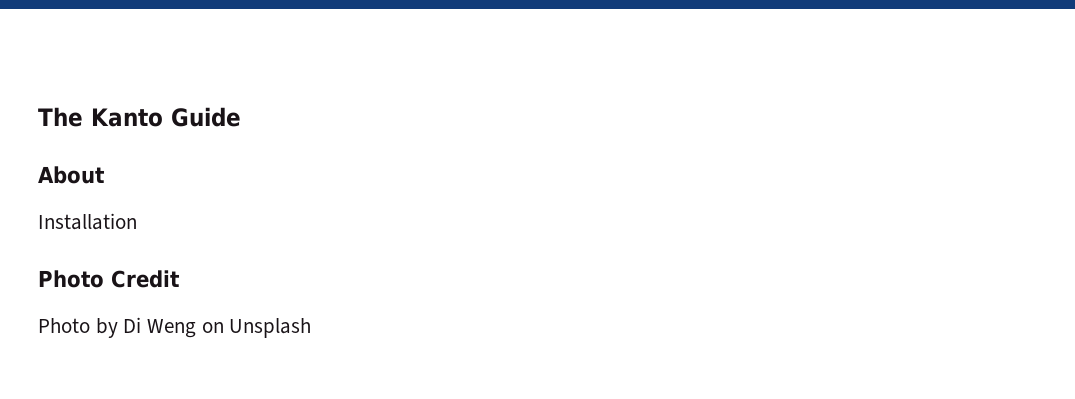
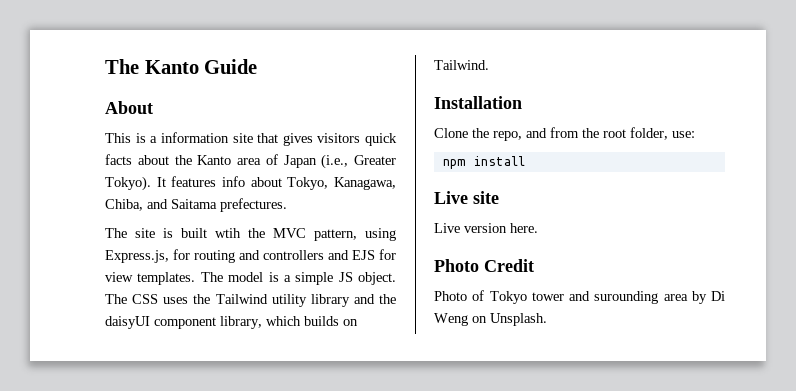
[38,213,137,230] [38,270,180,288] [38,318,90,333] Installation // Photo Credit // Photo -> [105,132,397,146] [105,154,396,169] [105,176,396,191] [105,198,287,212] [105,228,396,241] [105,249,396,263] [105,272,396,285] [105,294,396,307] [105,316,358,329] [434,60,489,70] [434,96,522,109] [434,127,695,141] [442,156,525,169] [434,191,499,204] [434,223,538,233] [434,259,534,272] [434,290,688,304] This is a information site that gives visitors quick facts about the Kanto area of Japan (i.e., Greater Tokyo). It features info about Tokyo, Kanagawa, Chiba, and Saitama prefectures. // The site is built wtih the MVC pattern, using Express.js, for routing and controllers and EJS for view templates. The model is a simple JS object. The CSS uses the Tailwind utility library and the daisyUI component library, which builds on Tailwind. // Installation // Clone the repo, and from the root folder, use: // npm install // Live site // Live version here. // Photo Credit // Photo of Tokyo tower and surounding area
[229,318,312,338] Unsplash -> [490,313,547,326] Unsplash.

